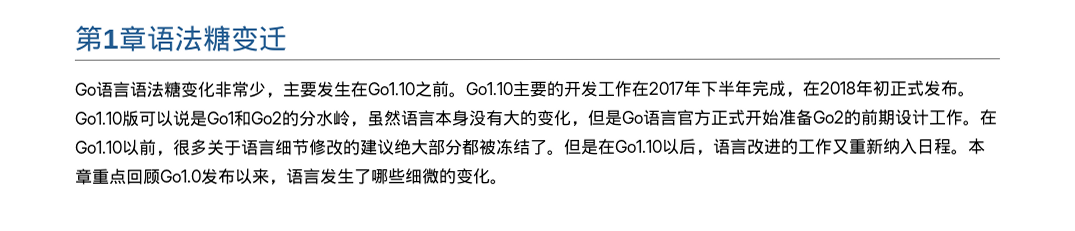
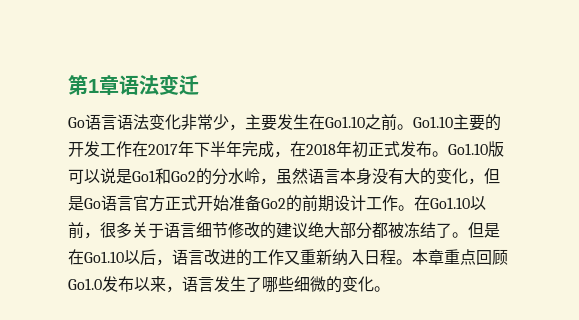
[202,25,231,52] 糖 -> (159, 85) none
[163,81,181,98] 糖 -> (149, 122) none

